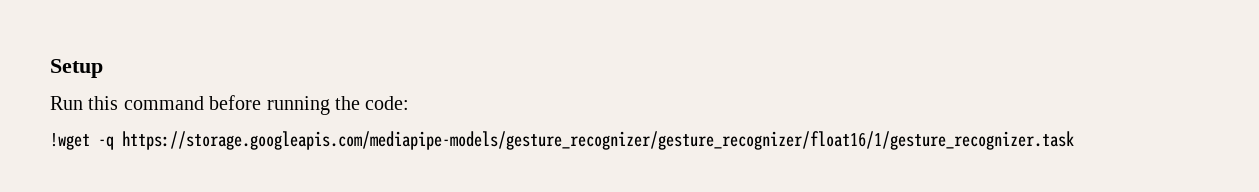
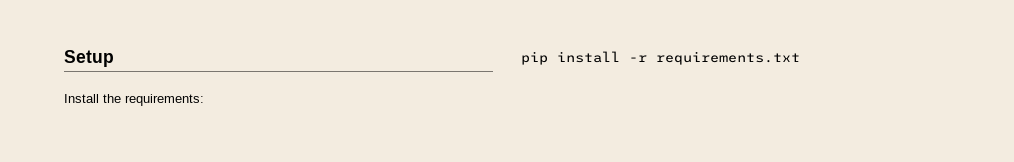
[50,95,410,115] [50,131,1074,150] Run this command before running the code: // !wget -q https://storage.googleapis.com/mediapipe-models/gesture_recognizer/gesture_recognizer/float16/1/gesture_recognizer.task -> [64,94,204,106] [521,51,800,65] Install the requirements: // pip install -r requirements.txt

